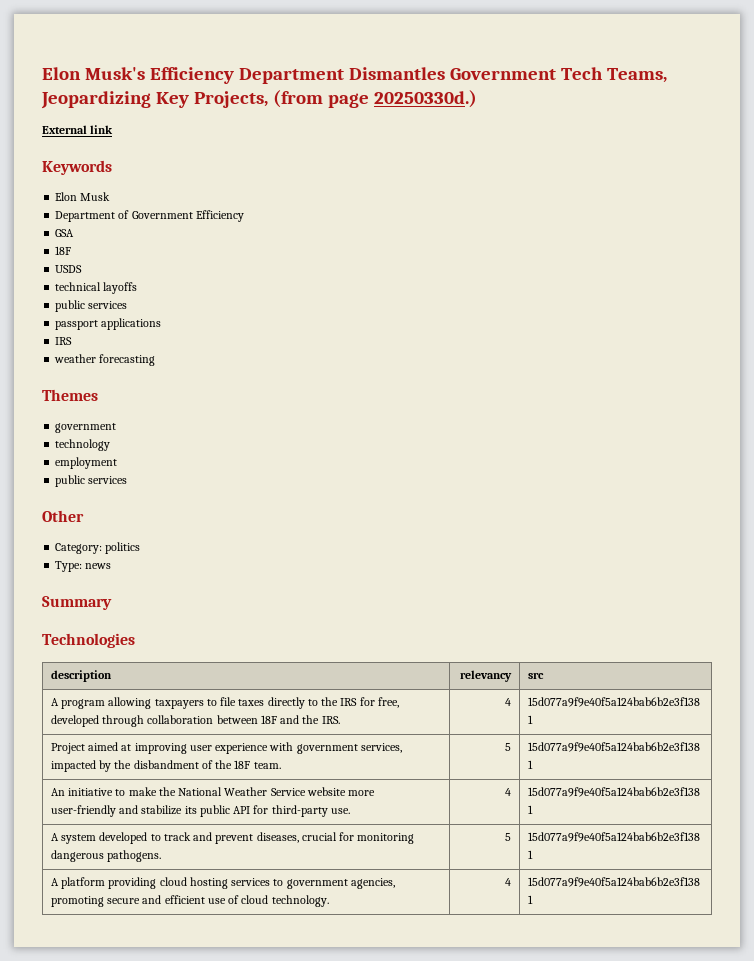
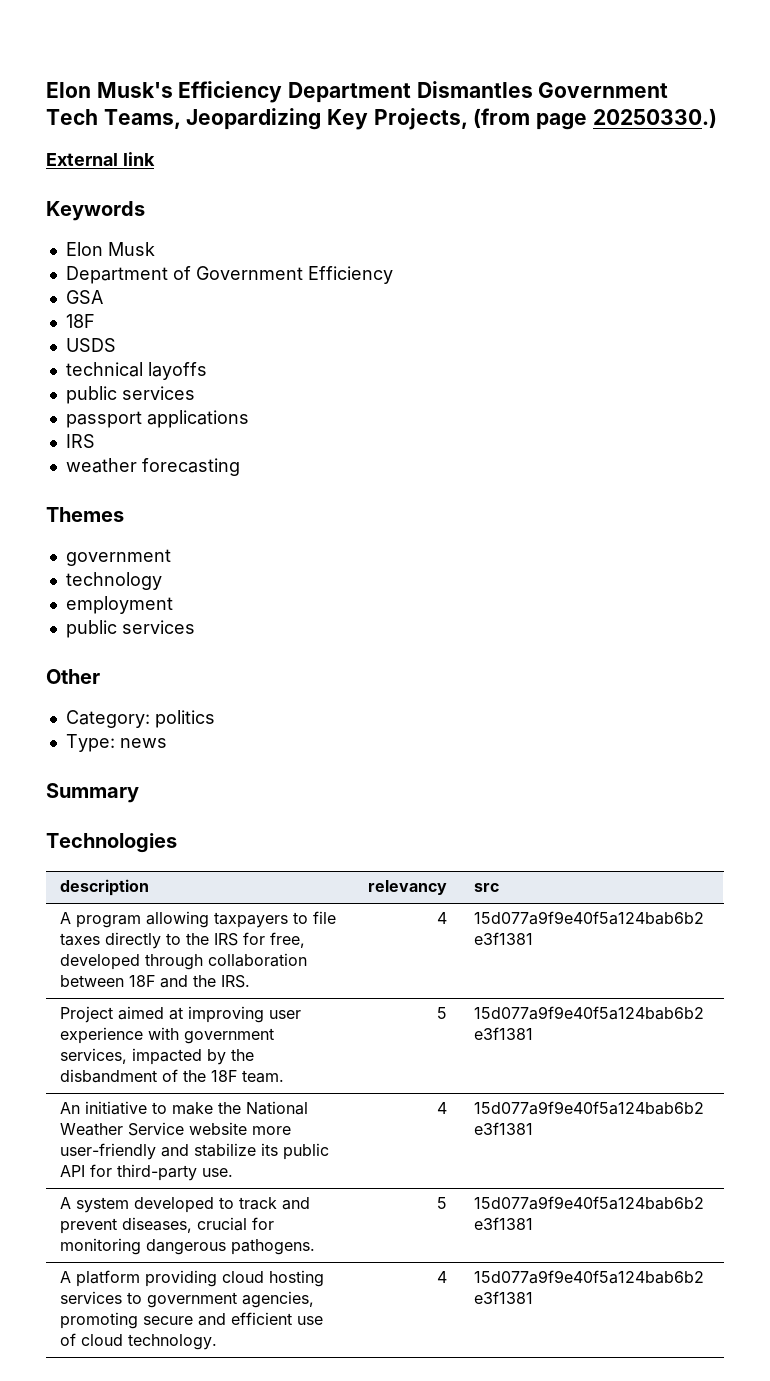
[373,90,477,108] 20250330d.) -> [592,108,717,128] 20250330.)

